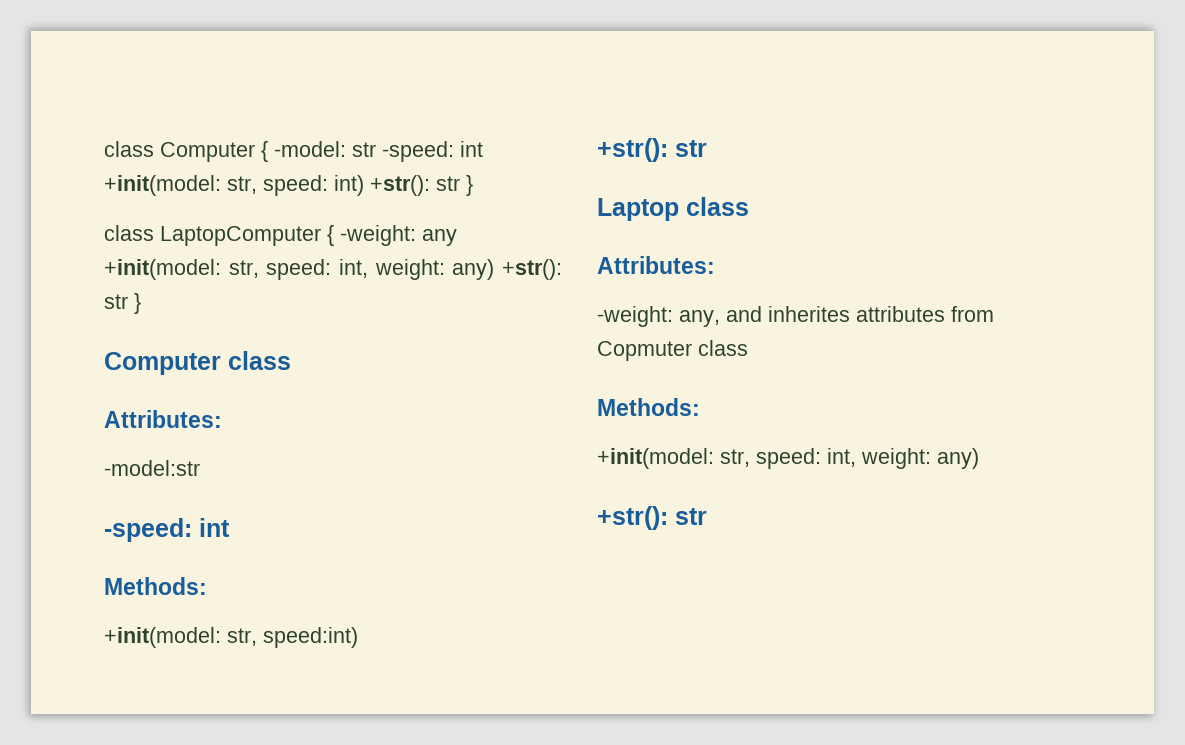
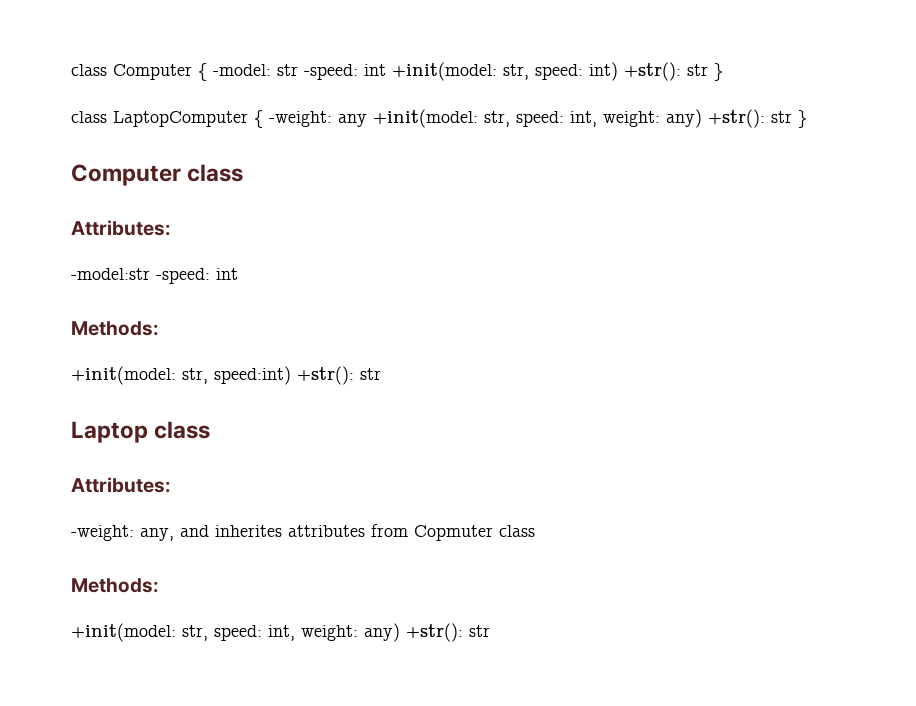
(200, 468) // -> (150, 274) none
(358, 637) // -> (291, 375) none
(979, 458) // -> (400, 632) none

